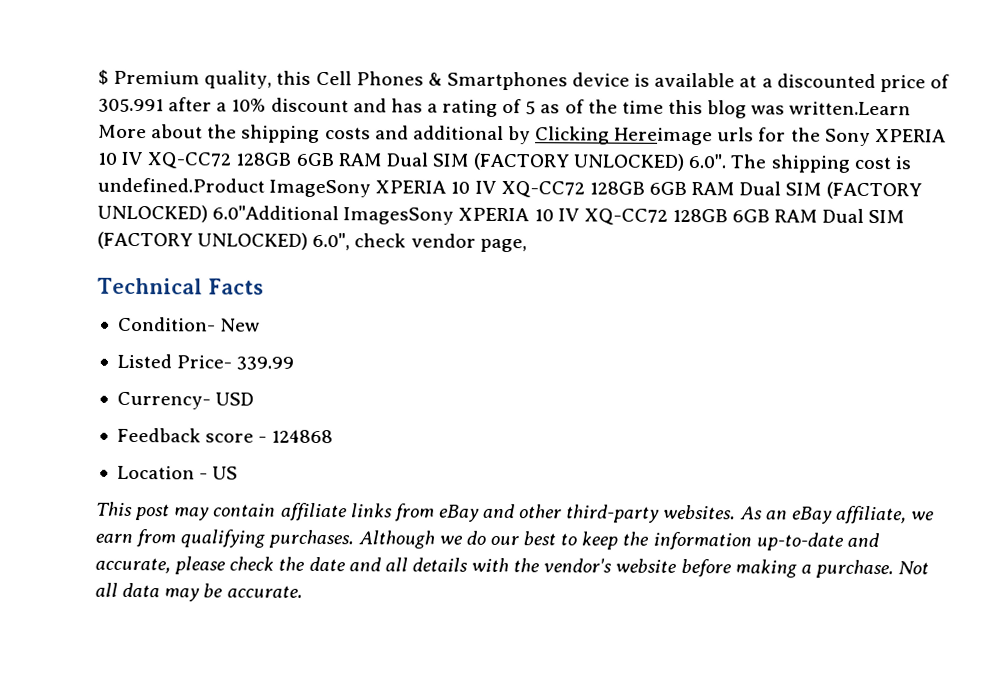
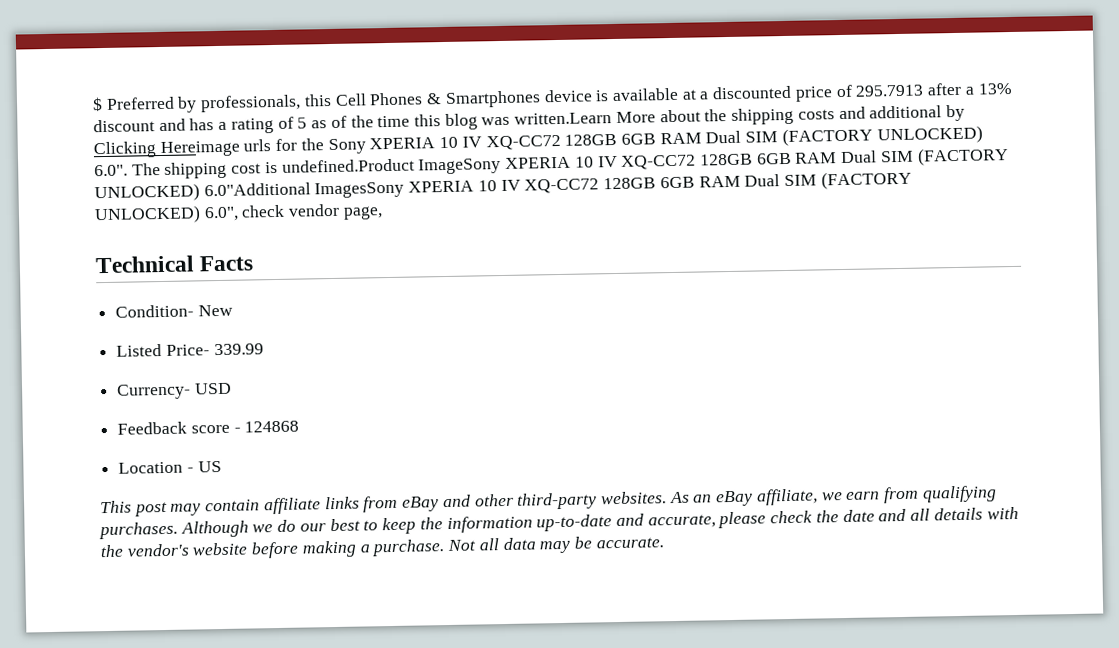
[113,70,273,89] Premium quality, -> [105,94,302,113] Preferred by professionals,
[98,98,164,113] 305.991 -> [855,84,925,97] 295.7913
[231,98,267,112] 10% -> [977,82,1013,95] 13%

